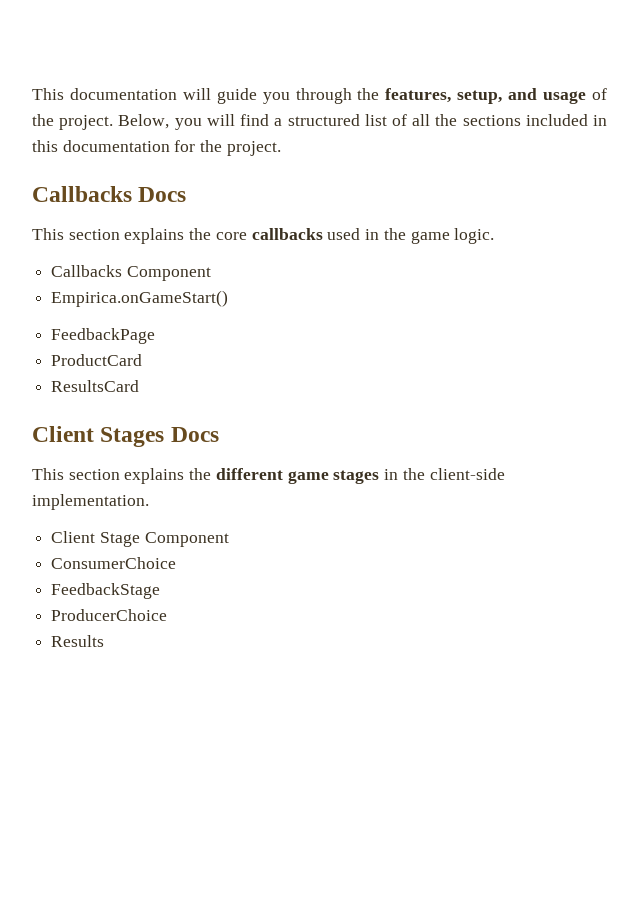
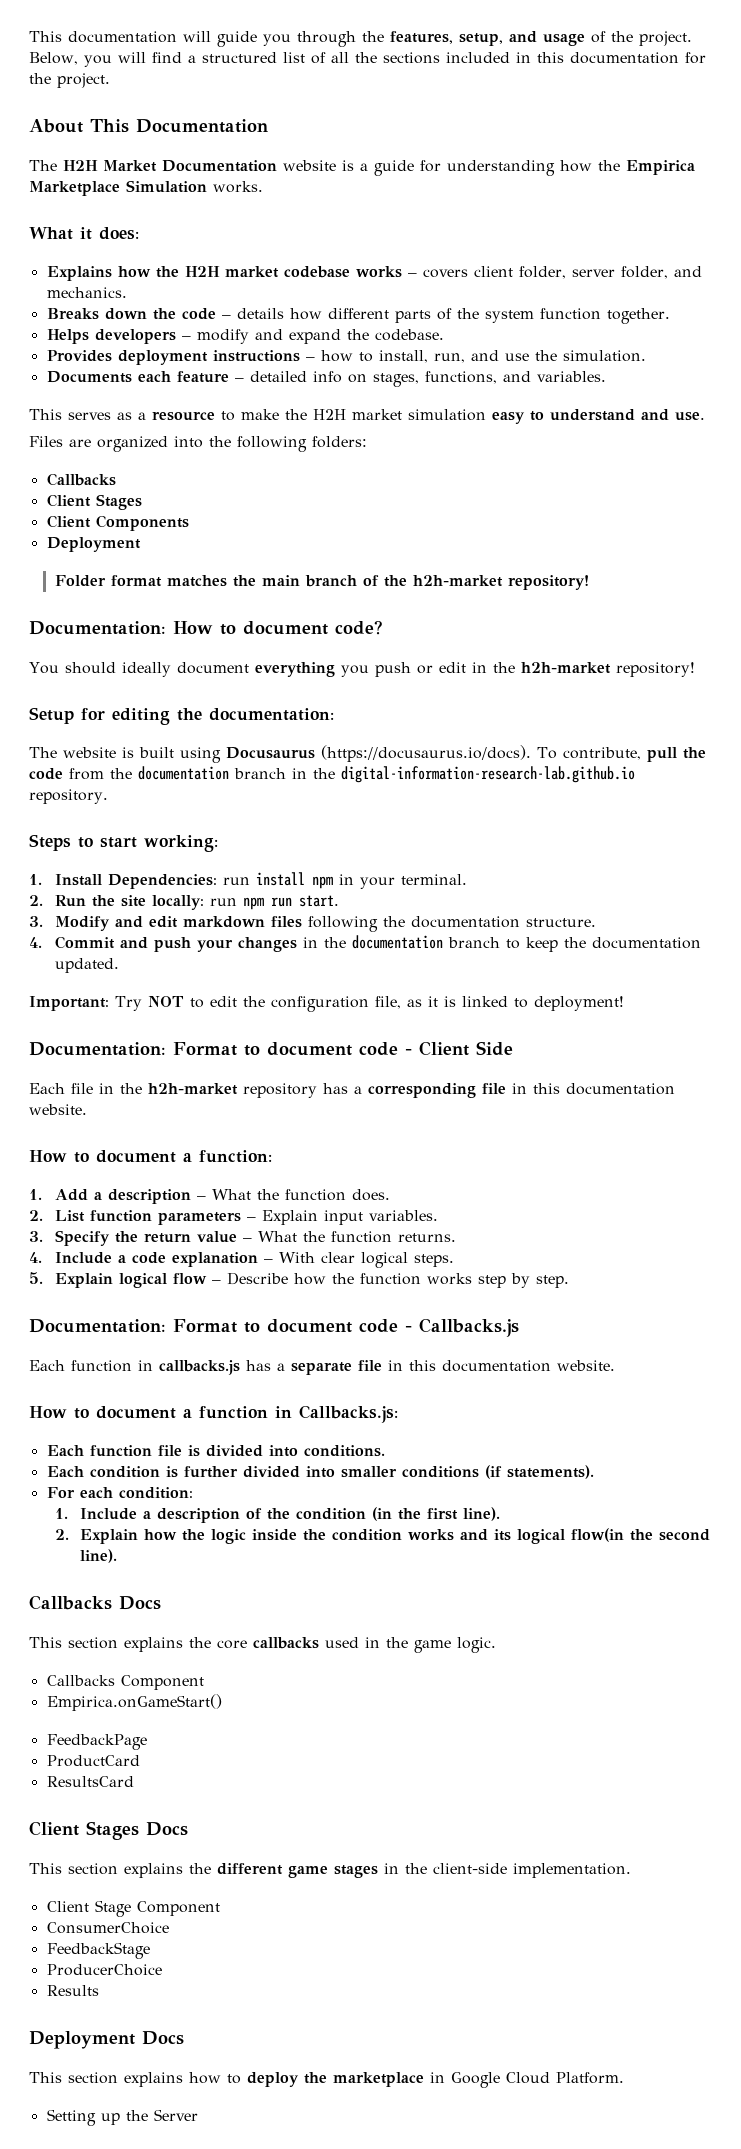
(281, 148) none -> [29,119,268,133] [29,160,695,176] [29,180,263,196] [29,227,139,240] [46,266,702,281] [46,287,127,298] [46,308,670,324] [46,329,444,344] [46,350,646,365] [46,371,606,387] [29,409,705,424] [29,436,367,452] [46,473,116,486] [46,494,142,510] [46,515,189,531] [46,537,141,552] [54,575,589,590] [29,620,383,635] [29,662,695,677] [29,707,334,725] [29,745,706,763] [29,766,635,783] [29,789,108,804] [29,834,218,852] [29,872,467,889] [29,895,339,910] [29,916,596,932] [29,935,701,952] [54,958,119,973] [29,996,624,1012] [29,1041,513,1056] [29,1083,675,1098] [29,1104,87,1115] [29,1150,272,1163] [29,1189,390,1204] [29,1210,438,1225] [29,1230,456,1246] [29,1252,454,1268] [29,1272,569,1288] [29,1318,519,1337] [29,1360,615,1375] [29,1405,398,1423] [46,1445,385,1457] [46,1465,594,1479] [46,1487,193,1499] [54,1507,501,1523] [54,1528,711,1544] [80,1549,118,1563] // About This Documentation // The H2H Market Documentation website is a guide for understanding how the Empirica Marketplace Simulation works. // What it does: // Explains how the H2H market codebase works – covers client folder, server folder, and mechanics. // Breaks down the code – details how different parts of the system function together. // Helps developers – modify and expand the codebase. // Provides deployment instructions – how to install, run, and use the simulation. // Documents each feature – detailed info on stages, functions, and variables. // This serves as a resource to make the H2H market simulation easy to understand and use. // Files are organized into the following folders: // Callbacks // Client Stages // Client Components // Deployment // Folder format matches the main branch of the h2h-market repository! // Documentation: How to document code? // You should ideally document everything you push or edit in the h2h-market repository! // Setup for editing the documentation: // The website is built using Docusaurus (https://docusaurus.io/docs). To contribute, pull the code from the documentation branch in the digital-information-research-lab.github.io repository. // Steps to start working: // 1. Install Dependencies: run install npm in your terminal. // 2. Run the site locally: run npm run start. // 3. Modify and edit markdown files following the documentation structure. // 4. Commit and push your changes in the documentation branch to keep the documentation updated. // Important: Try NOT to edit the configuration file, as it is linked to deployment! // Documentation: Format to document code - Client Side // Each file in the h2h-market repository has a corresponding file in this documentation website. // How to document a function: // 1. Add a description – What the function does. // 2. List function parameters – Explain input variables. // 3. Specify the return value – What the function returns. // 4. Include a code explanation – With clear logical steps. // 5. Explain logical flow – Describe how the function works step by step. // Documentation: Format to document code - Callbacks.js // Each function in callbacks.js has a separate file in this documentation website. // How to document a function in Callbacks.js: // Each function file is divided into conditions. // Each condition is further divided into smaller conditions (if statements). // For each condition: // 1. Include a description of the condition (in the first line). // 2. Explain how the logic inside the condition works and its logical flow(in the second line).
(105, 641) none -> [29,2031,184,2049] [29,2072,624,2088] [46,2109,198,2126] // Deployment Docs // This section explains how to deploy the marketplace in Google Cloud Platform. // Setting up the Server

